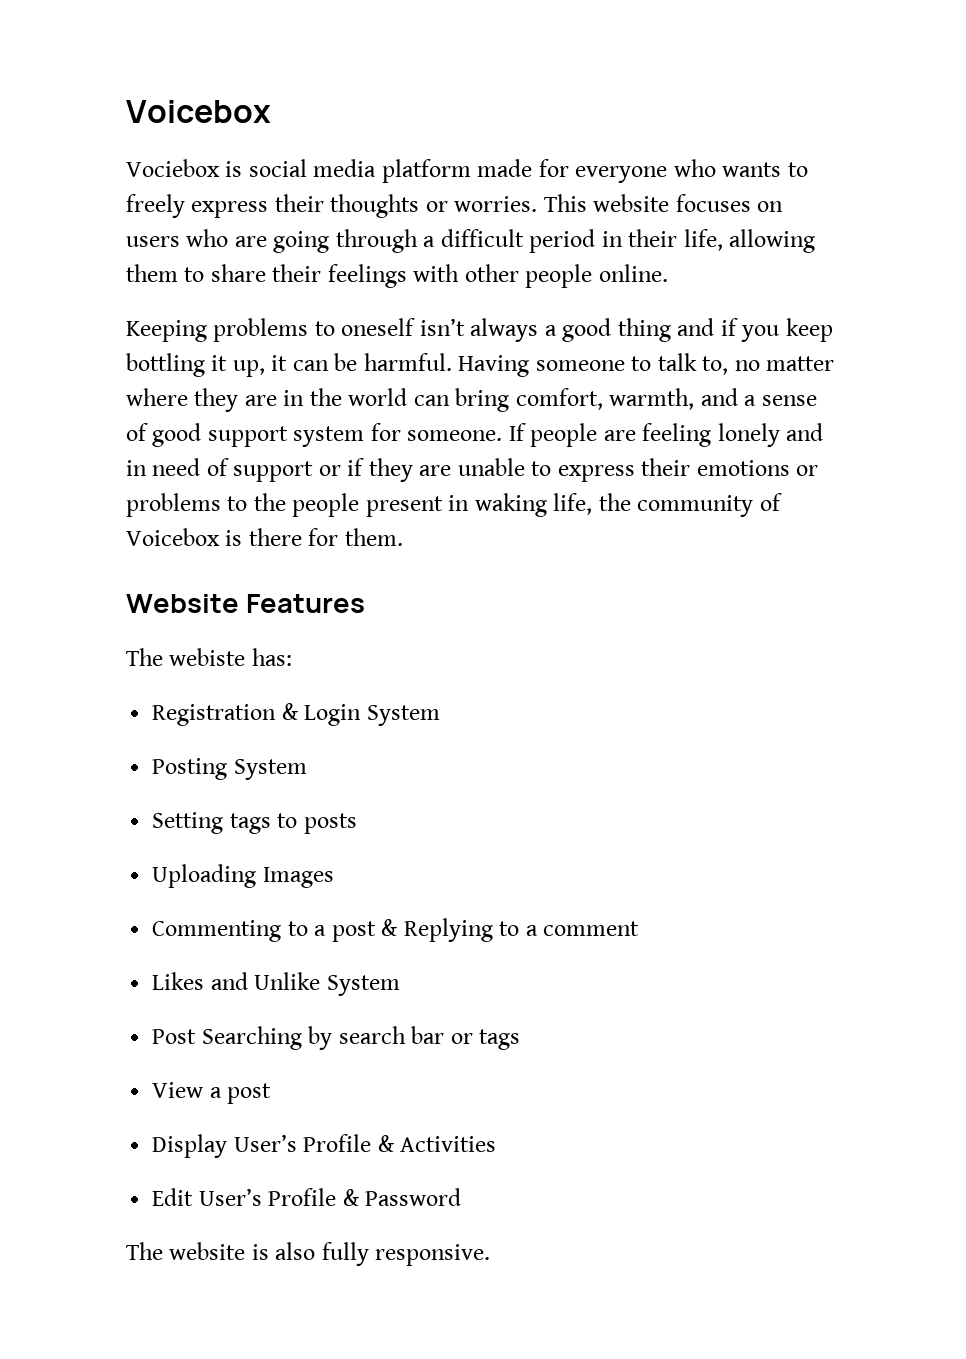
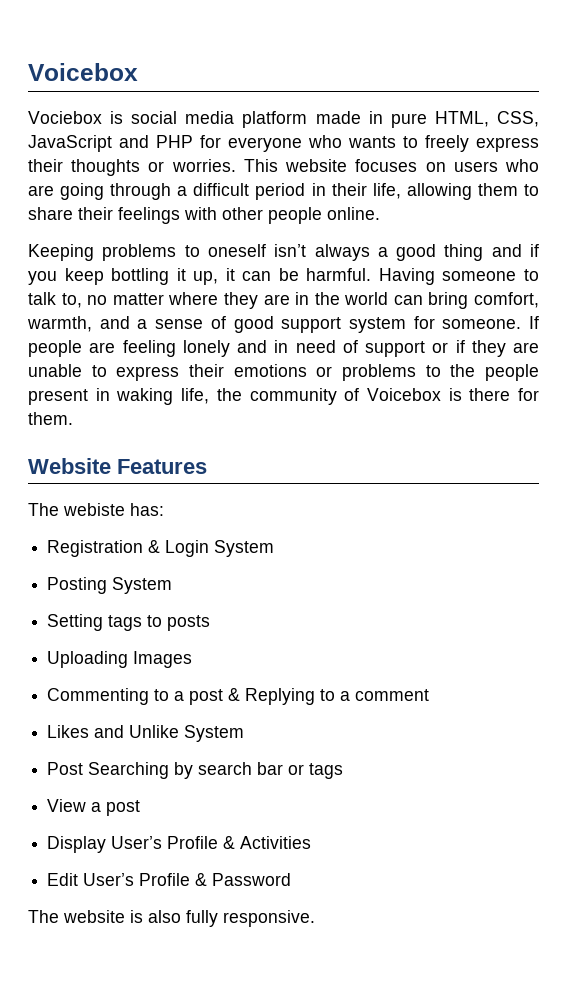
(533, 168) none -> [368,111,539,128] [28,135,193,152] in pure HTML, CSS, JavaScript and PHP

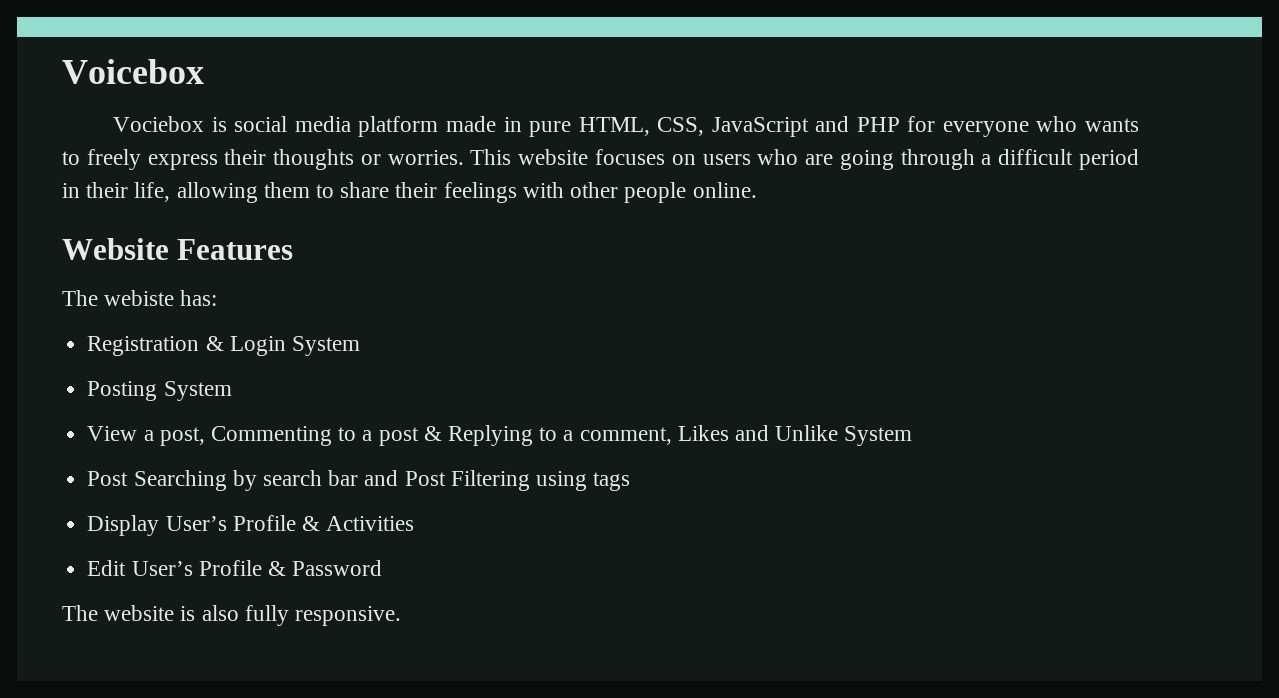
[28,244,540,261] [28,268,539,285] [28,292,539,309] [27,316,539,333] [28,340,539,357] [28,364,539,381] [28,388,539,405] [28,412,73,425] // Keeping problems to oneself isn’t always a good thing and if you keep bottling it up, it can be harmful. Having someone to talk to, no matter where they are in the world can bring comfort, warmth, and a sense of good support system for someone. If people are feeling lonely and in need of support or if they are unable to express their emotions or problems to the people present in waking life, the community of Voicebox is there for them. -> (757, 190) none
[47,614,211,631] [47,651,193,668] Setting tags to posts // Uploading Images // -> [87,426,205,446] View a post,
[355,689,430,701] comment // -> [579,427,672,445] comment,
[288,763,344,779] [47,799,141,816] or tags // View a post -> [364,470,631,491] and Post Filtering using tags

